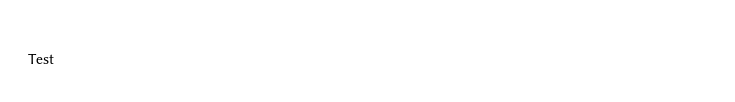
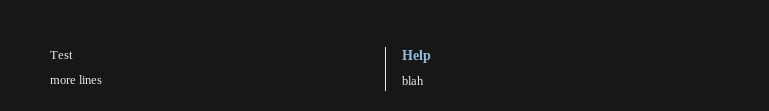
(54, 58) none -> [50,75,103,84] [402,50,431,63] [402,76,424,85] // more lines // Help // blah

